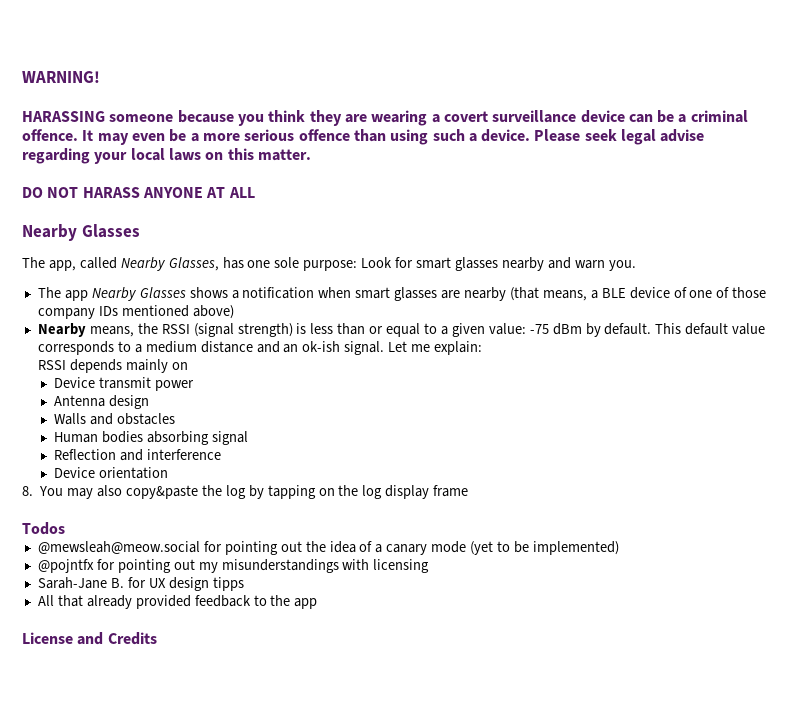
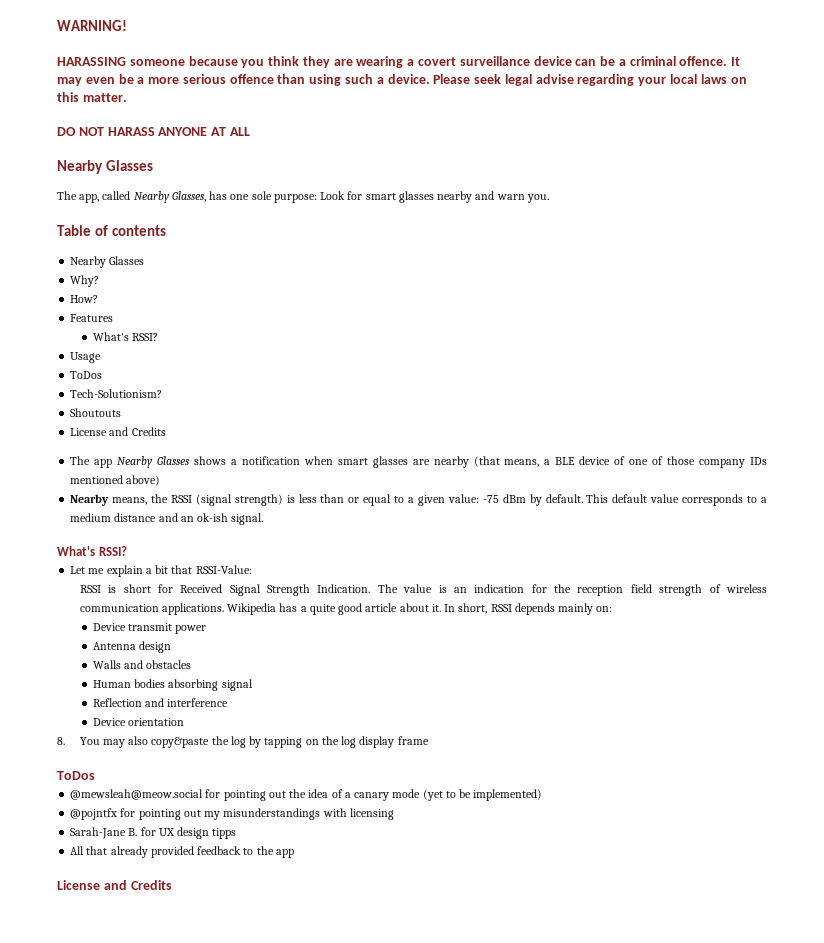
(636, 265) none -> [57,225,166,236] [70,256,145,268] [70,275,100,287] [70,295,99,303] [70,314,114,322] [92,332,159,341] [70,352,102,363] [70,371,103,379] [70,389,163,398] [70,408,122,417] [70,427,166,436] // Table of contents // Nearby Glasses // Why? // How? // Features // What's RSSI? // Usage // ToDos // Tech-Solutionism? // Shoutouts // License and Credits
[388,341,483,355] Let me explain: // -> [57,546,127,556] [70,565,252,577] [79,584,767,596] [79,603,488,615] // What's RSSI? // Let me explain a bit that RSSI-Value: // RSSI is short for Received Signal Strength Indication. The value is an indication for the reception field strength of wireless communication applications. Wikipedia has a quite good article about it. In short,
[171,362,188,370] on -> [596,606,613,612] on:
[22,522,65,535] Todos -> [57,771,95,780] ToDos

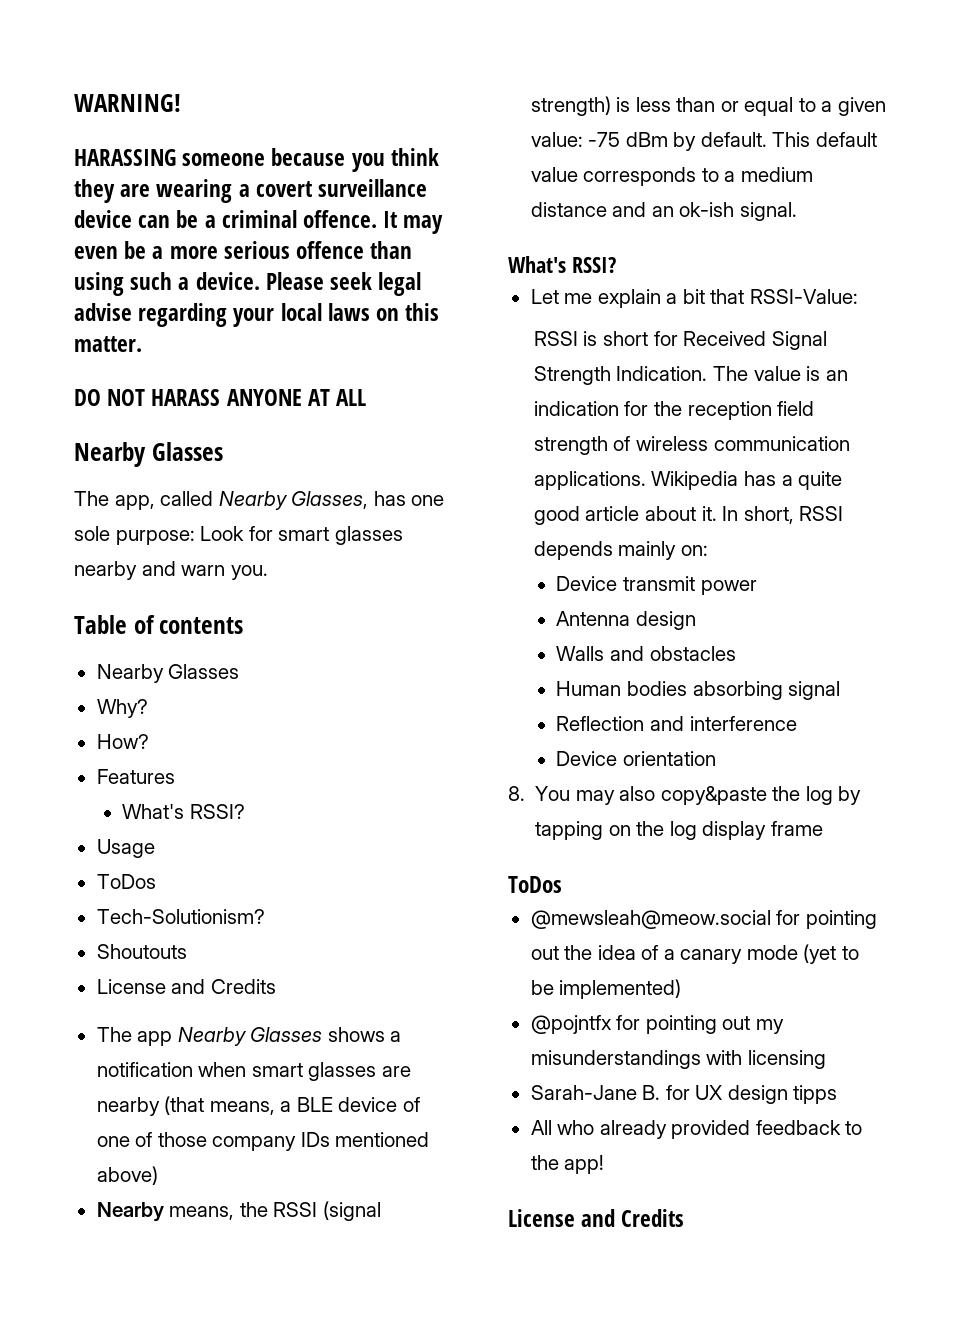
[86,846,108,855] that -> [557,1120,595,1135] who
[275,849,294,858] app -> [564,1155,605,1174] app!

